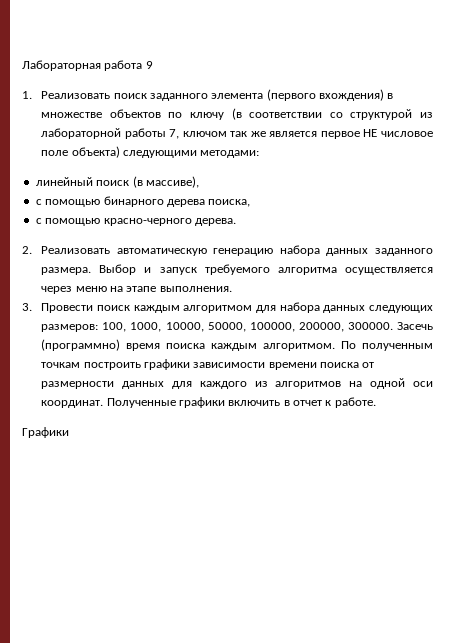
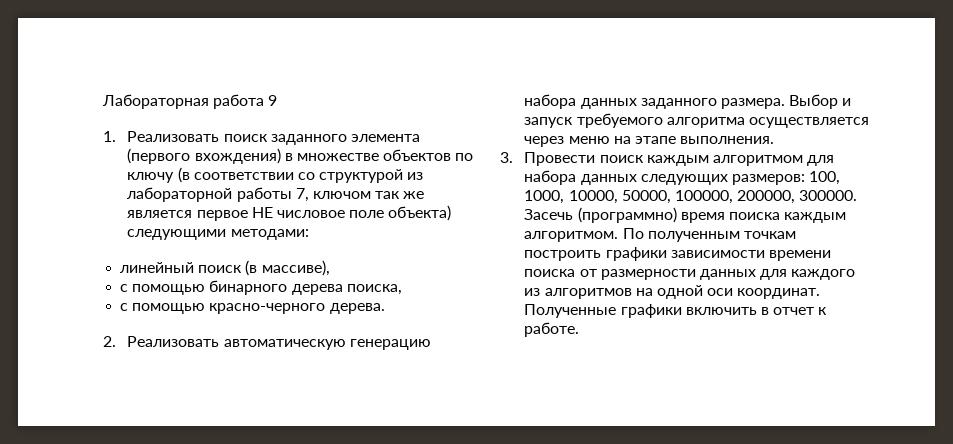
[22,427,69,438] // Графики -> (580, 329) none

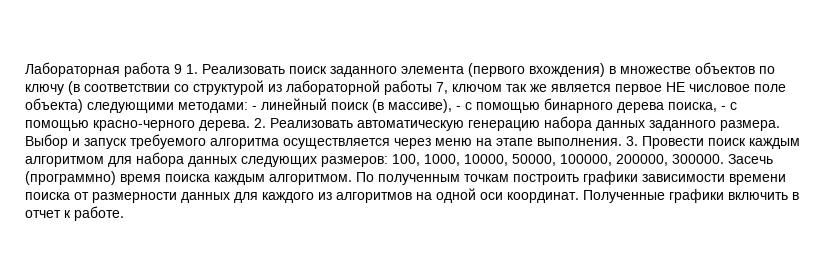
(278, 100) // -> (182, 69) none
(309, 234) // -> [252,106,257,110] -
(330, 268) // -> [456,106,461,110] -
(402, 289) // -> [721,106,726,110] -
(385, 308) // -> (250, 125) none
(775, 140) // -> (622, 142) none

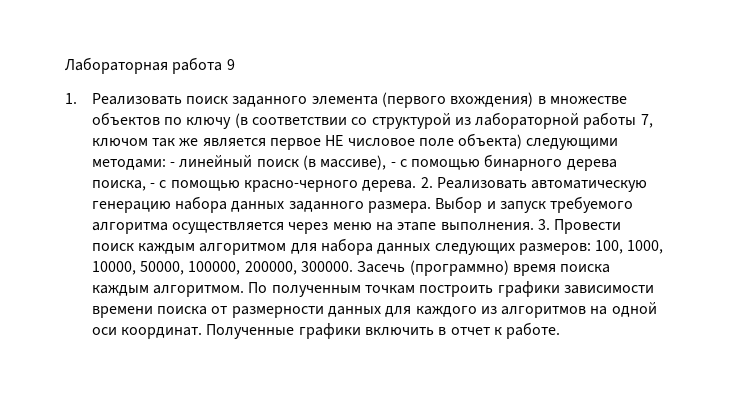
(182, 69) none -> (235, 64) //

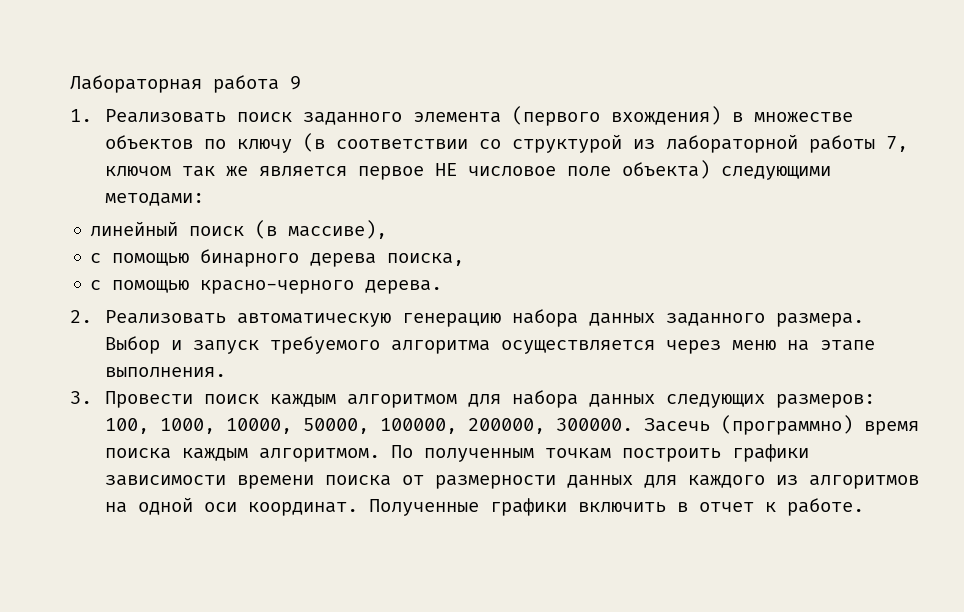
[169,162,175,167] - -> (205, 199) //
[390,162,396,167] - -> (388, 229) //
[149,183,155,188] - -> (465, 259) //
(417, 186) none -> (443, 287) //
(534, 226) none -> (227, 372) //

